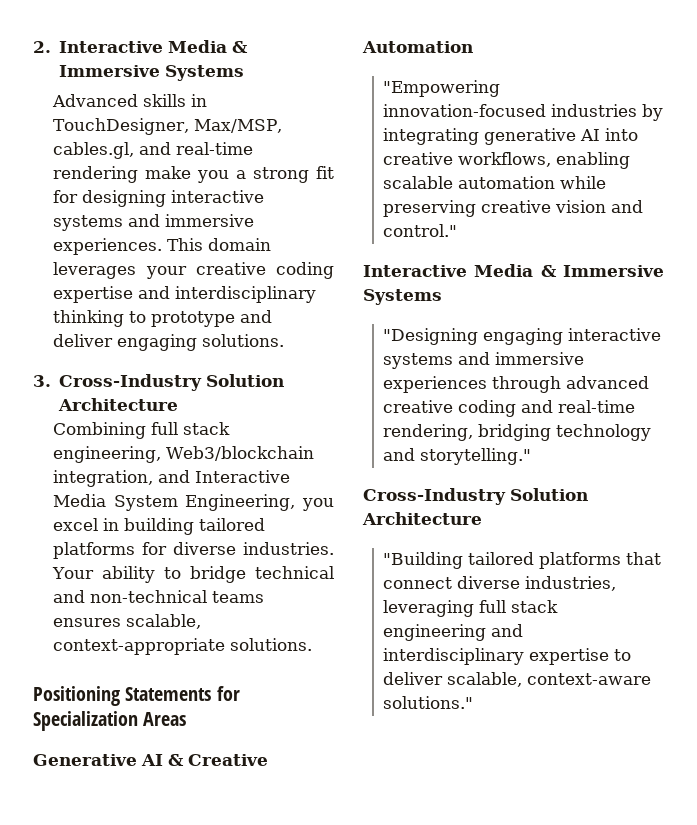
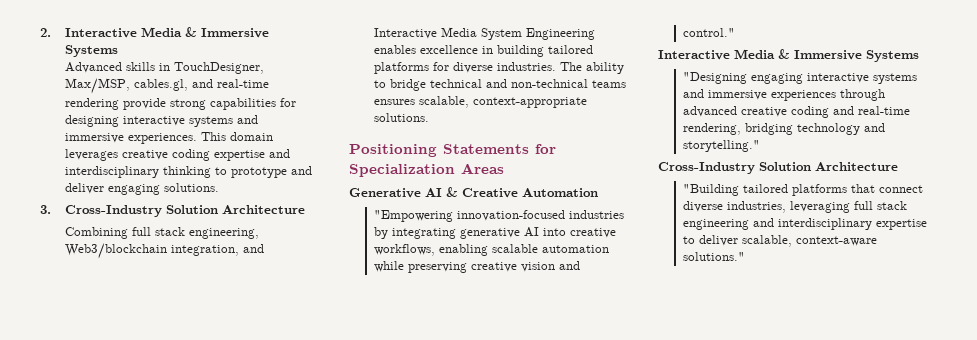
[145,166,334,183] make you a strong fit -> [122,98,276,110] provide strong capabilities
[145,266,187,279] your -> (118, 155) none
[185,494,334,511] [53,518,99,531] Engineering, you excel -> [525,28,595,40] [373,45,478,54] Engineering enables excellence
[52,567,95,579] Your -> [559,62,582,71] The

